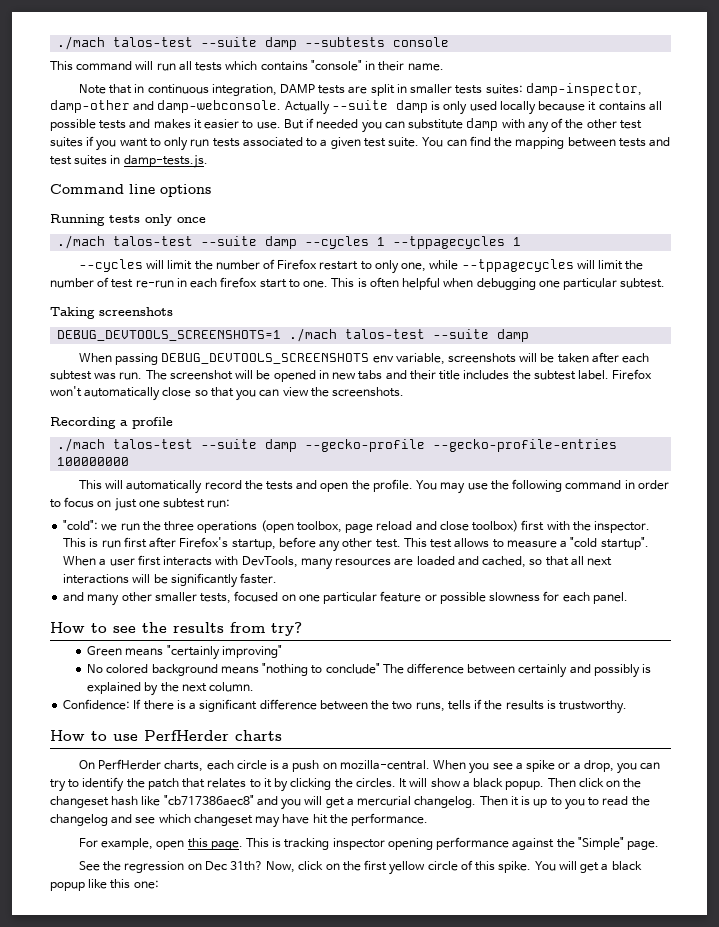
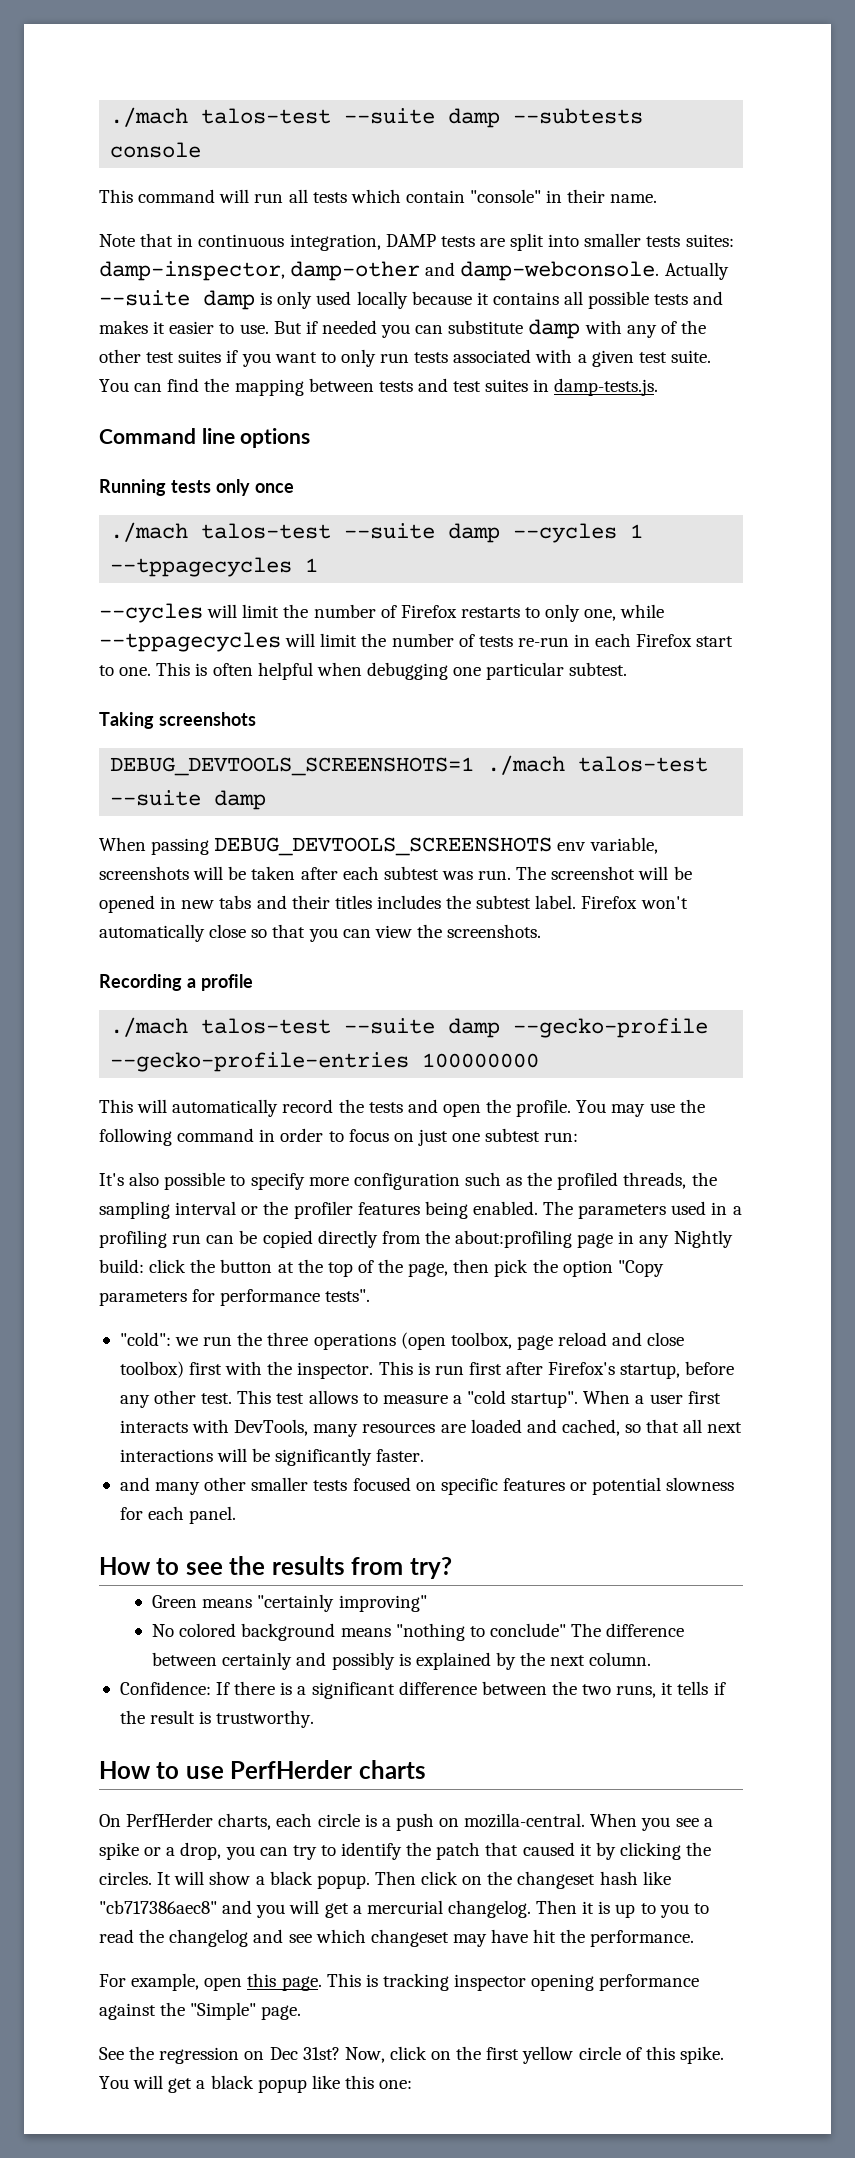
[260,61,308,71] contains -> [405,190,465,203] contain
[396,84,407,93] in -> [548,234,580,247] into
[306,138,318,147] to -> [535,349,573,363] with
[319,261,359,270] restart -> [460,607,520,618] restarts
[111,279,134,288] test -> [478,636,513,647] tests
[220,277,258,288] firefox -> [636,634,693,647] Firefox
[439,370,461,380] title -> [334,895,372,909] titles
(231, 503) none -> [99,1172,717,1190] [99,1201,742,1219] [99,1230,733,1248] [99,1259,664,1277] [99,1289,371,1306] // It's also possible to specify more configuration such as the profiled threads, the sampling interval or the profiler features being enabled. The parameters used in a profiling run can be copied directly from the about:profiling page in any Nightly build: click the button at the top of the page, then pick the option "Copy parameters for performance tests".
[200,593,232,604] tests, -> [313,1480,348,1491] tests
[298,591,486,604] one particular feature or possible -> [440,1477,662,1495] specific features or potential
(445, 707) none -> [661,1682,674,1695] it
[505,700,544,710] results -> [150,1710,196,1724] result
[207,778,261,788] relates to -> [522,1842,575,1856] caused
[230,861,264,871] 31th? -> [302,2047,340,2060] 31st?

